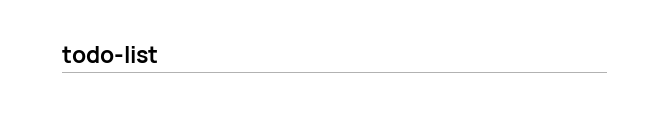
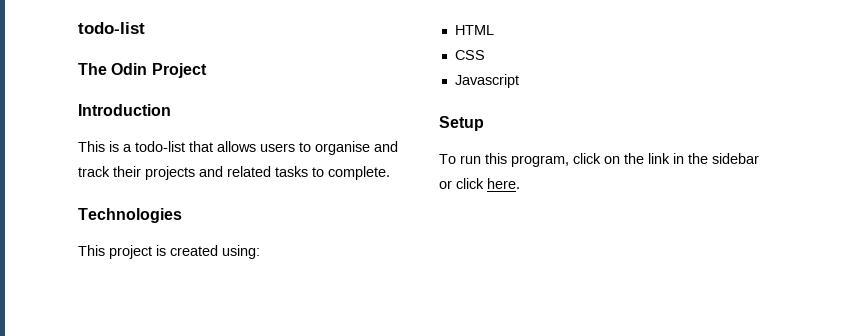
[62,46,158,63] todo-list -> [78,22,145,34] [78,63,207,78] [78,104,171,116] [78,141,398,155] [78,166,390,180] [78,208,182,223] [78,245,260,259] [454,25,494,35] [454,50,485,60] [454,74,519,88] [439,116,484,131] [439,153,759,167] [439,178,520,189] todo-list // The Odin Project // Introduction // This is a todo-list that allows users to organise and track their projects and related tasks to complete. // Technologies // This project is created using: // HTML // CSS // Javascript // Setup // To run this program, click on the link in the sidebar or click here.

